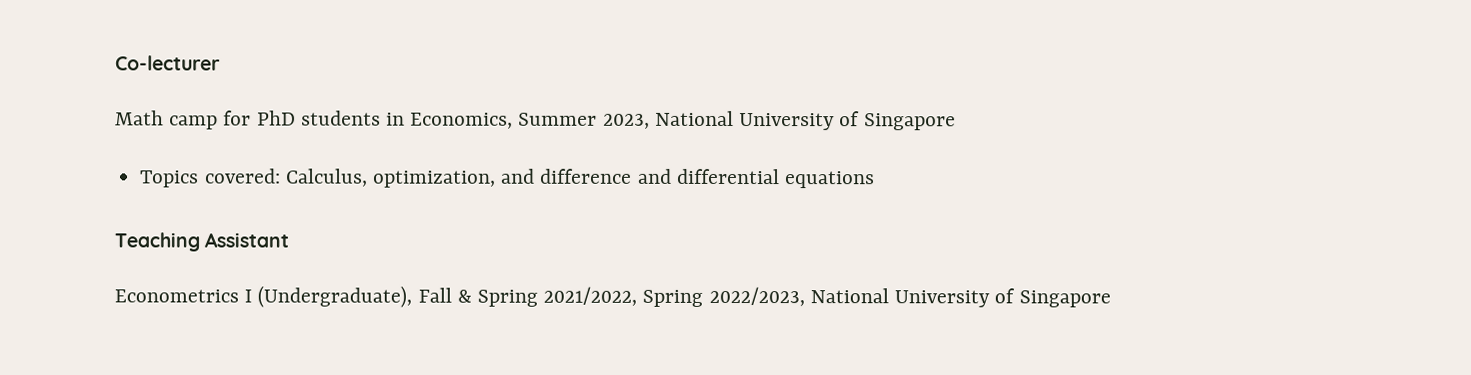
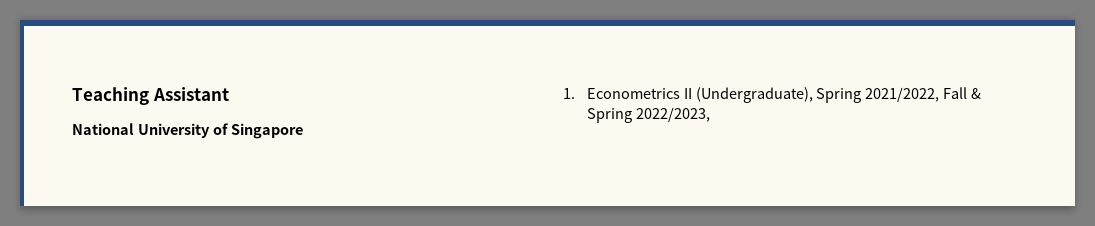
[115,55,221,71] [115,110,956,131] [139,168,875,189] [114,232,290,252] [114,285,1111,308] Co-lecturer // Math camp for PhD students in Economics, Summer 2023, National University of Singapore // Topics covered: Calculus, optimization, and difference and differential equations // Teaching Assistant // Econometrics I (Undergraduate), Fall & Spring 2021/2022, Spring 2022/2023, National University of Singapore -> [72,87,229,105] [72,123,303,139] [563,87,982,103] [586,107,710,123] Teaching Assistant // National University of Singapore // 1. Econometrics II (Undergraduate), Spring 2021/2022, Fall & Spring 2022/2023,

